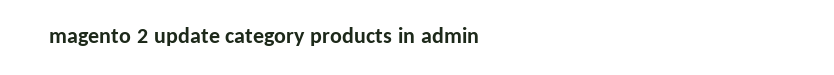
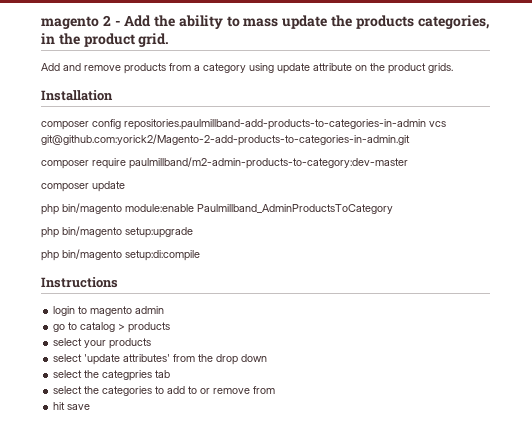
[153,27,479,46] update category products in admin -> [114,15,489,29] [41,33,170,47] [41,63,453,74] [41,90,113,101] [41,119,446,130] [41,134,410,146] [41,157,408,169] [41,181,125,192] [41,203,393,215] [41,226,193,238] [41,249,200,261] [41,277,118,288] [53,306,165,316] [53,322,171,333] [53,338,152,349] [53,354,268,365] [53,370,171,381] [53,386,276,396] [53,402,91,410] - Add the ability to mass update the products categories, in the product grid. // Add and remove products from a category using update attribute on the product grids. // Installation // composer config repositories.paulmillband-add-products-to-categories-in-admin vcs git@github.com:yorick2/Magento-2-add-products-to-categories-in-admin.git // composer require paulmillband/m2-admin-products-to-category:dev-master // composer update // php bin/magento module:enable Paulmillband_AdminProductsToCategory // php bin/magento setup:upgrade // php bin/magento setup:di:compile // Instructions // login to magento admin // go to catalog > products // select your products // select 'update attributes' from the drop down // select the categpries tab // select the categories to add to or remove from // hit save

